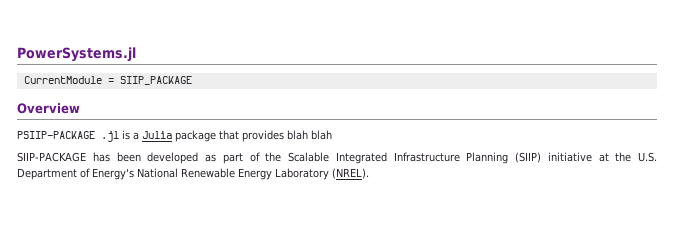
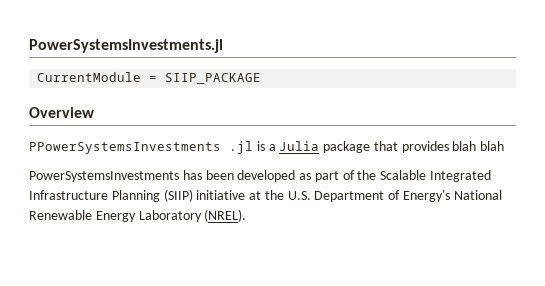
[17,47,136,62] PowerSystems.jl -> [29,39,223,53] PowerSystemsInvestments.jl
[17,131,95,139] PSIIP-PACKAGE -> [29,142,221,154] PPowerSystemsInvestments
[17,152,86,162] SIIP-PACKAGE -> [29,171,179,182] PowerSystemsInvestments

